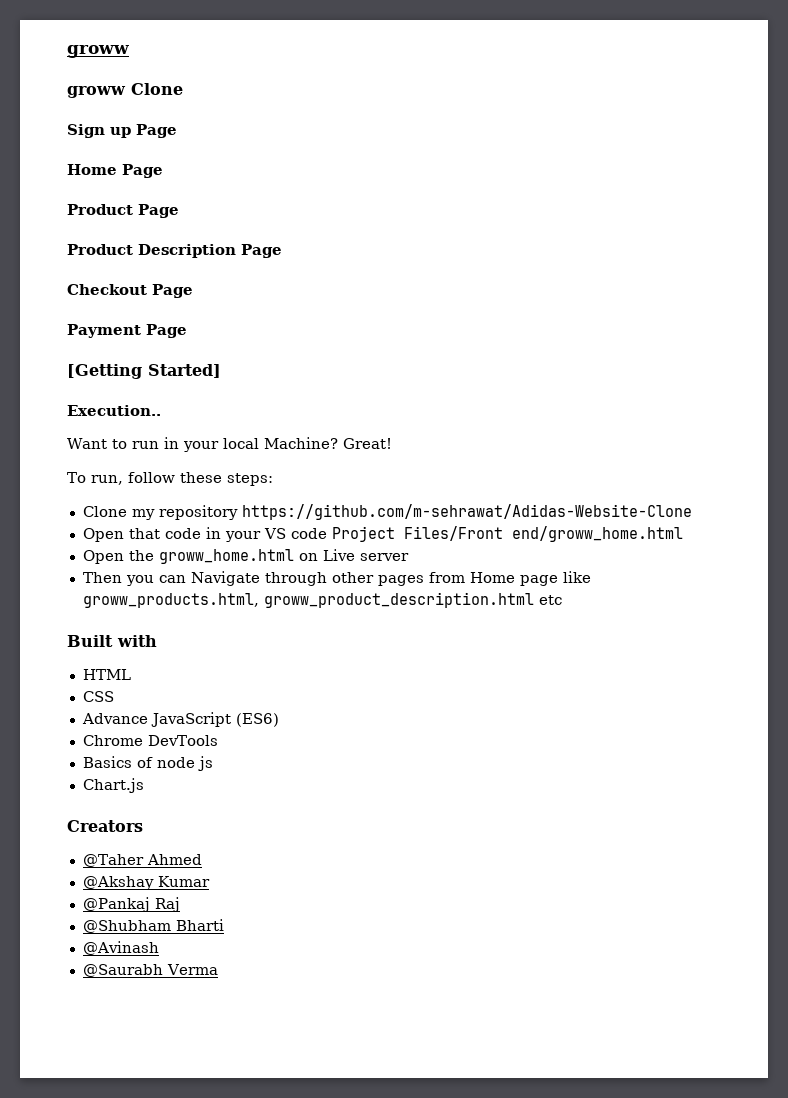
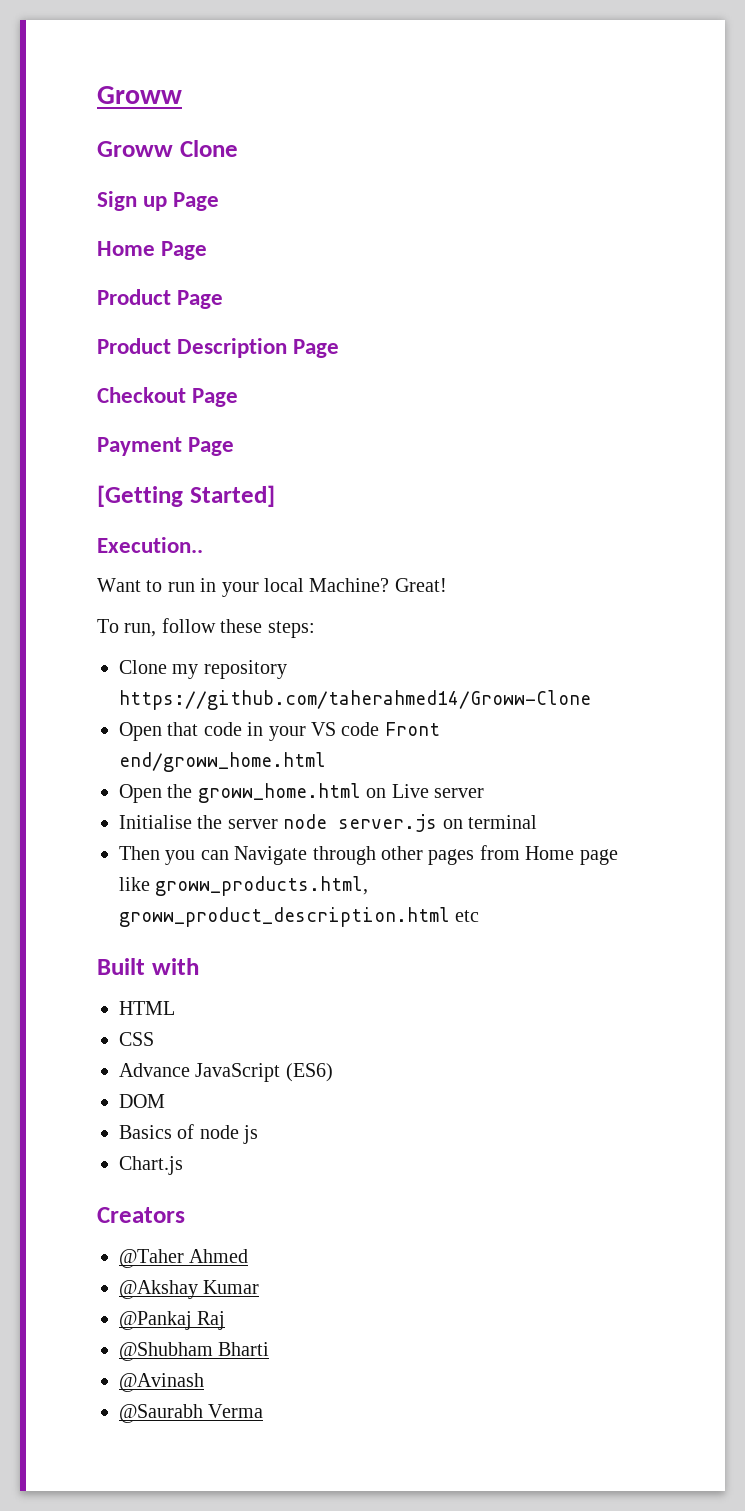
[67,45,129,58] [67,86,126,98] groww // groww -> [97,86,182,104] [97,141,173,157] Groww // Groww
[241,504,692,520] https://github.com/m-sehrawat/Adidas-Website-Clone -> [119,690,591,710] https://github.com/taherahmed14/Groww-Clone
[331,526,503,542] Project Files/Front -> [384,722,440,736] Front
(409, 557) none -> [119,814,537,832] // Initialise the server node server.js on terminal
[82,735,218,746] Chrome DevTools -> [119,1094,165,1108] DOM

